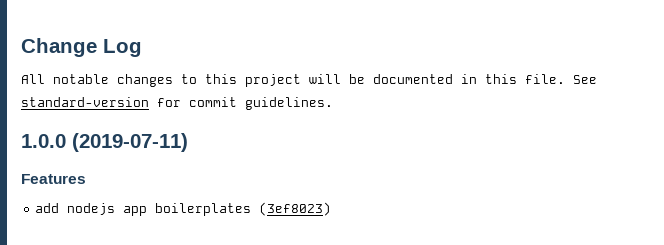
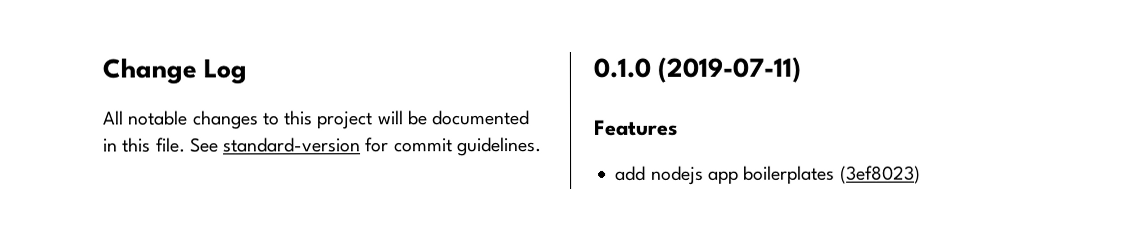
[21,134,66,148] 1.0.0 -> [593,57,651,78] 0.1.0

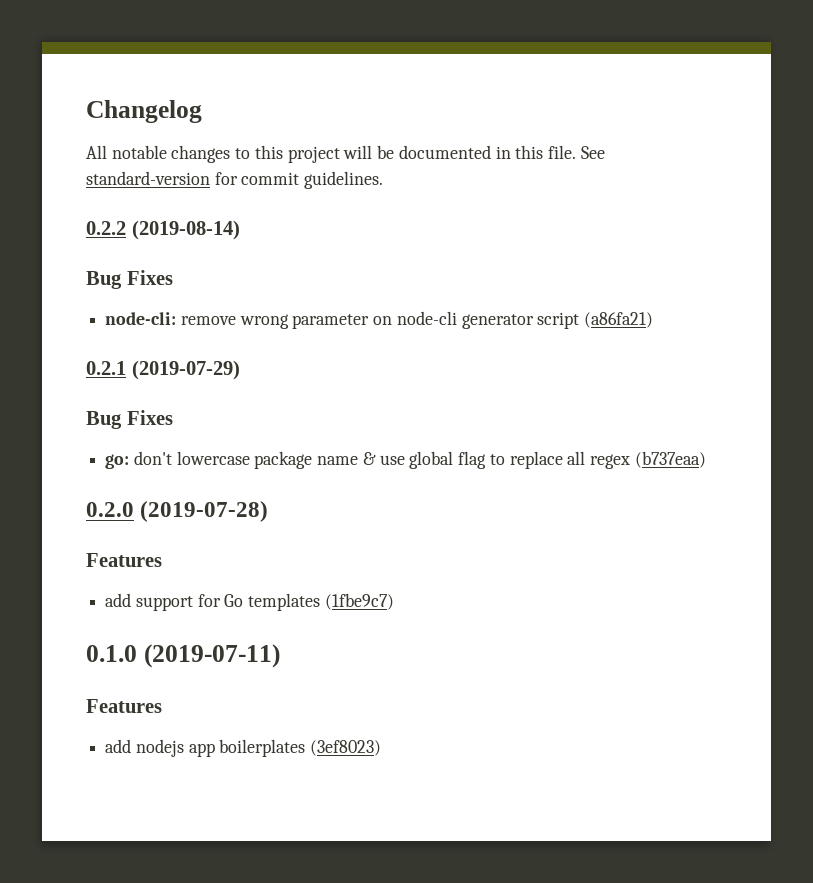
[102,58,248,85] Change Log -> [86,100,202,123] Changelog
(542, 147) none -> [86,220,240,240] [86,270,173,289] [105,311,654,329] [86,360,240,380] [86,410,173,429] [105,451,706,469] [86,501,269,522] [86,553,162,567] [105,593,394,611] // 0.2.2 (2019-08-14) // Bug Fixes // node-cli: remove wrong parameter on node-cli generator script (a86fa21) // 0.2.1 (2019-07-29) // Bug Fixes // go: don't lowercase package name & use global flag to replace all regex (b737eaa) // 0.2.0 (2019-07-28) // Features // add support for Go templates (1fbe9c7)

